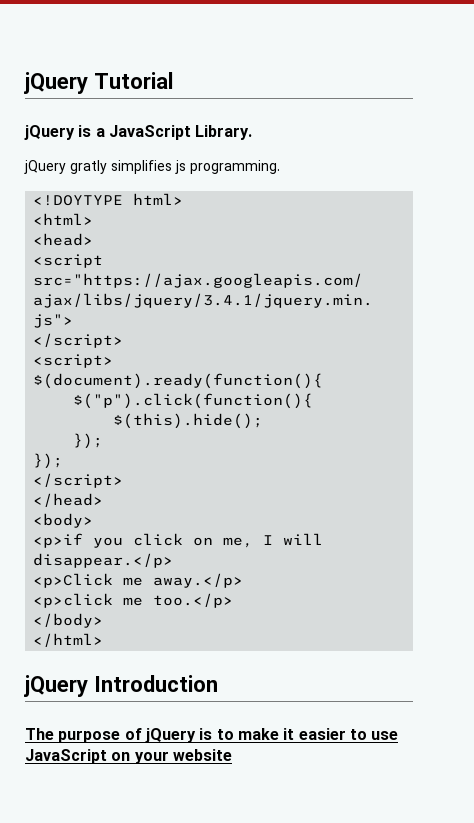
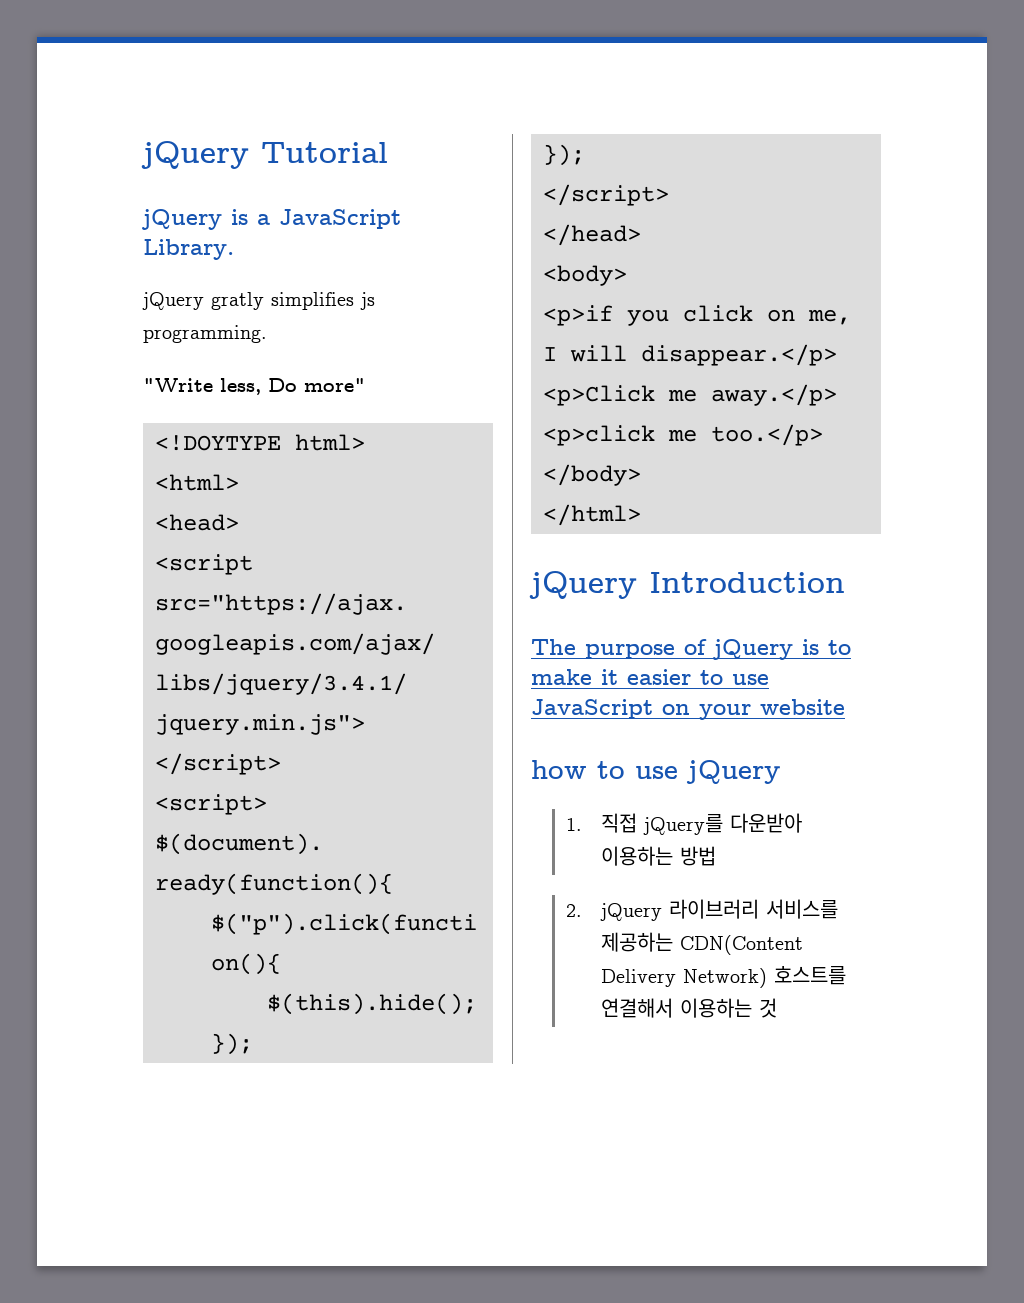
(280, 167) none -> [143,378,366,395] // "Write less, Do more"
(232, 755) none -> [531,760,781,784] [566,813,803,835] [601,846,717,866] [566,899,839,921] [601,932,804,955] [601,966,847,988] [601,998,778,1018] // how to use jQuery // 1. 직접 jQuery를 다운받아 이용하는 방법 // 2. jQuery 라이브러리 서비스를 제공하는 CDN(Content Delivery Network) 호스트를 연결해서 이용하는 것

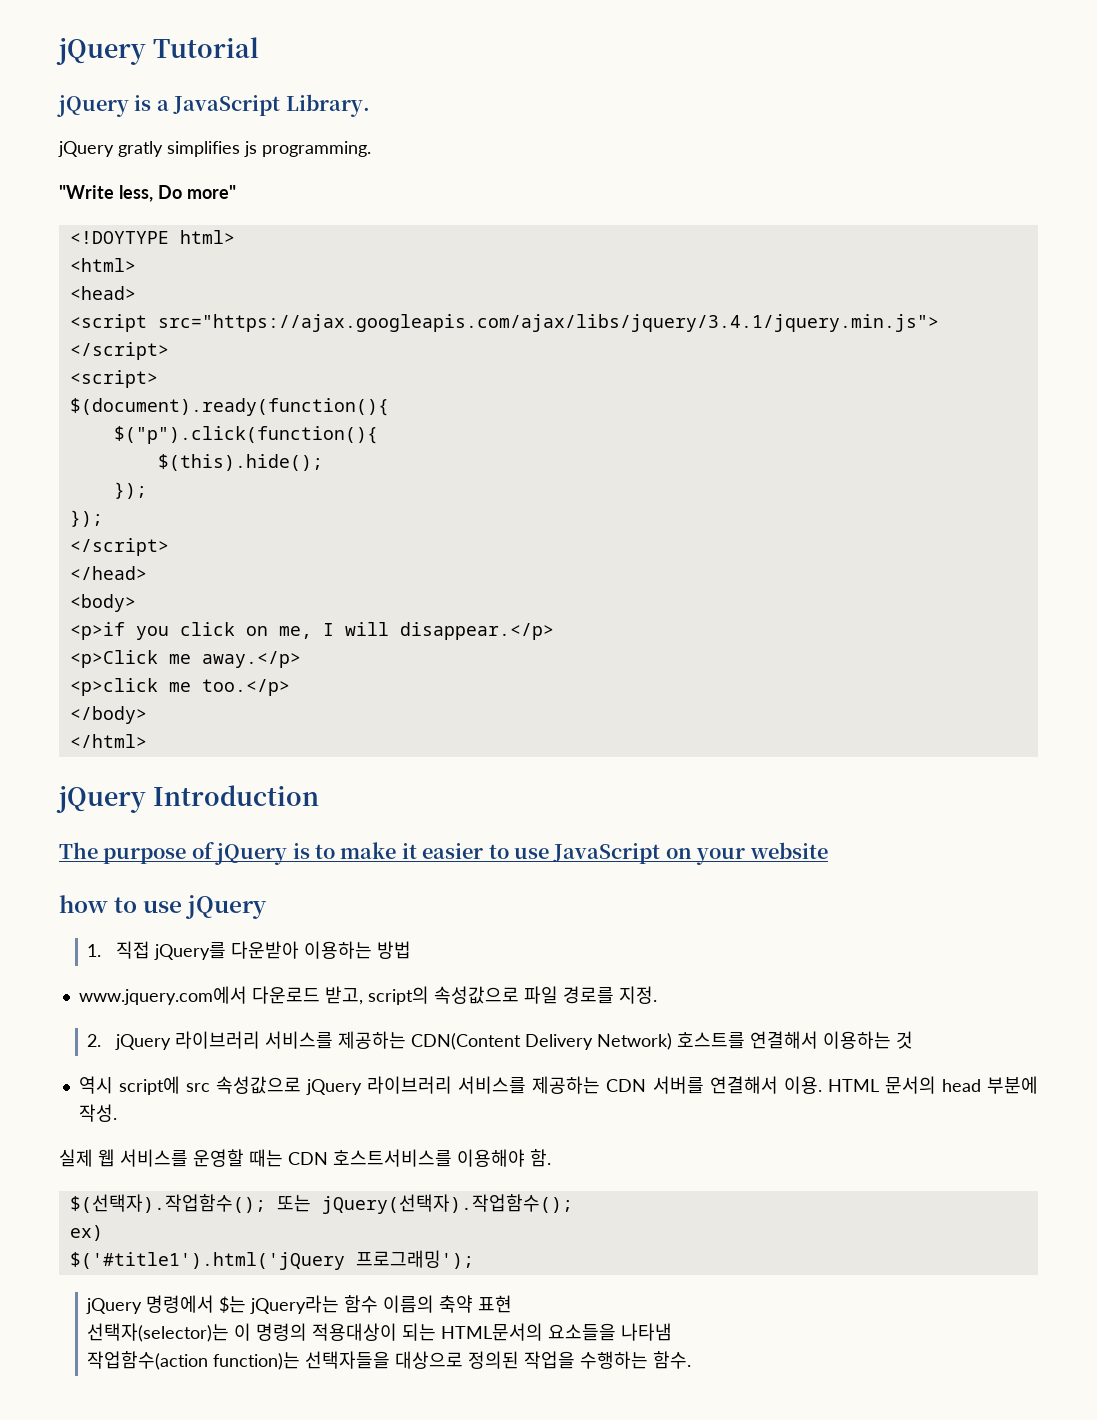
(717, 856) none -> [78,986,657,1005] // www.jquery.com에서 다운로드 받고, script의 속성값으로 파일 경로를 지정.
(778, 1008) none -> [78,1076,1039,1095] [78,1104,117,1122] [59,1149,551,1167] [69,1194,573,1214] [69,1225,103,1241] [69,1250,474,1270] [86,1295,513,1314] [87,1323,673,1342] [87,1351,692,1370] // 역시 script에 src 속성값으로 jQuery 라이브러리 서비스를 제공하는 CDN 서버를 연결해서 이용. HTML 문서의 head 부분에 작성. // 실제 웹 서비스를 운영할 때는 CDN 호스트서비스를 이용해야 함. // $(선택자).작업함수(); 또는 jQuery(선택자).작업함수(); // ex) // $('#title1').html('jQuery 프로그래밍'); // jQuery 명령에서 $는 jQuery라는 함수 이름의 축약 표현 // 선택자(selector)는 이 명령의 적용대상이 되는 HTML문서의 요소들을 나타냄 // 작업함수(action function)는 선택자들을 대상으로 정의된 작업을 수행하는 함수.

